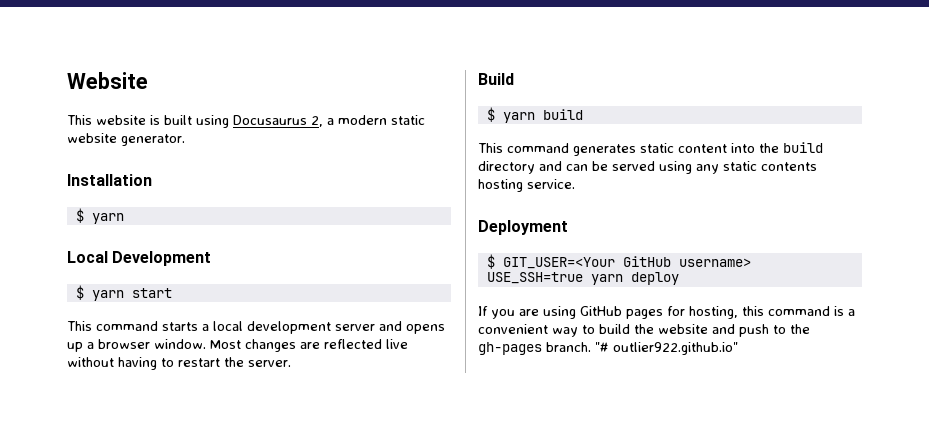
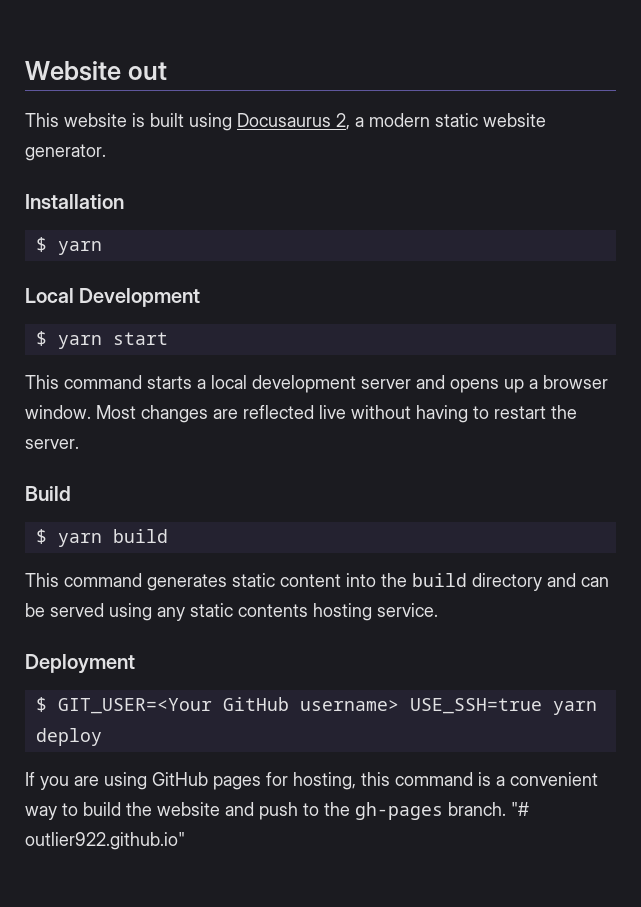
(148, 80) none -> [127,62,167,80] out

